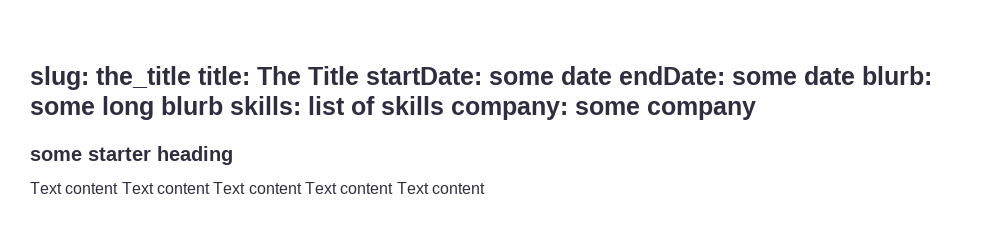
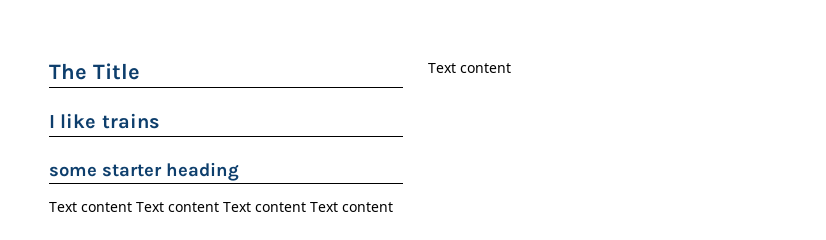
[30,66,250,90] slug: the_title title: -> (49, 71) none
[366,66,932,85] [30,96,756,120] startDate: some date endDate: some date blurb: some long blurb skills: list of skills company: some company -> [49,113,160,129] // I like trains

